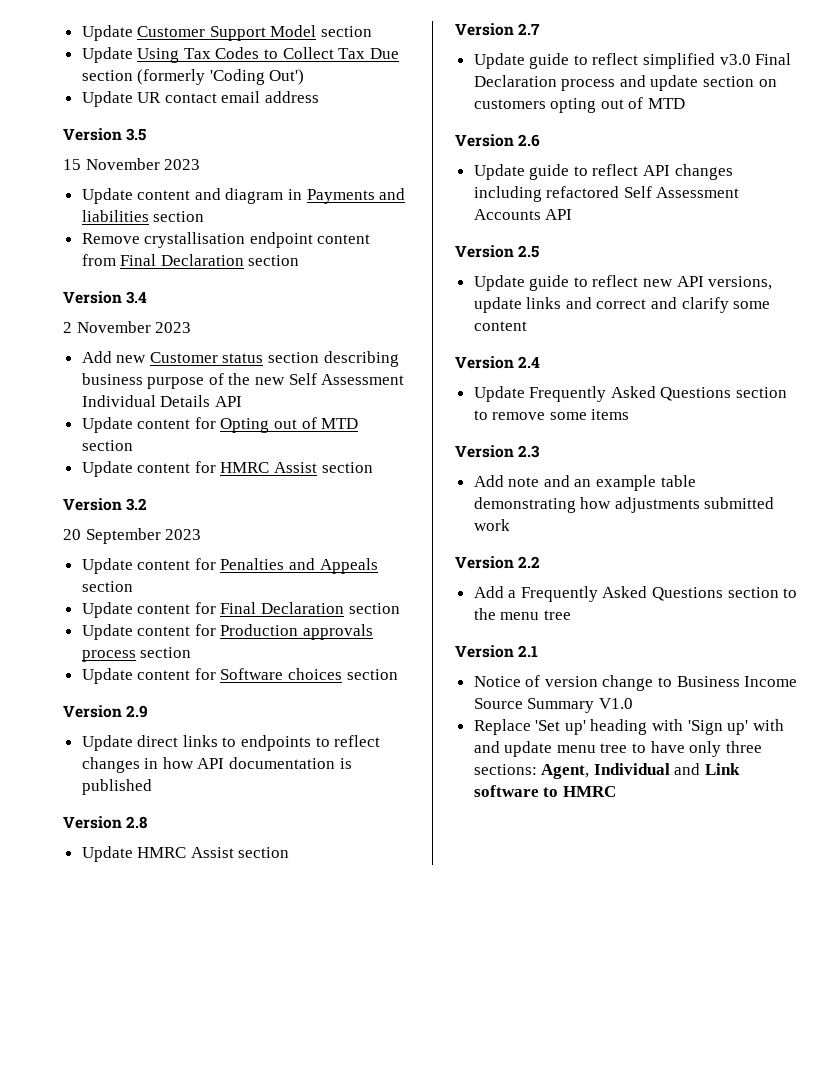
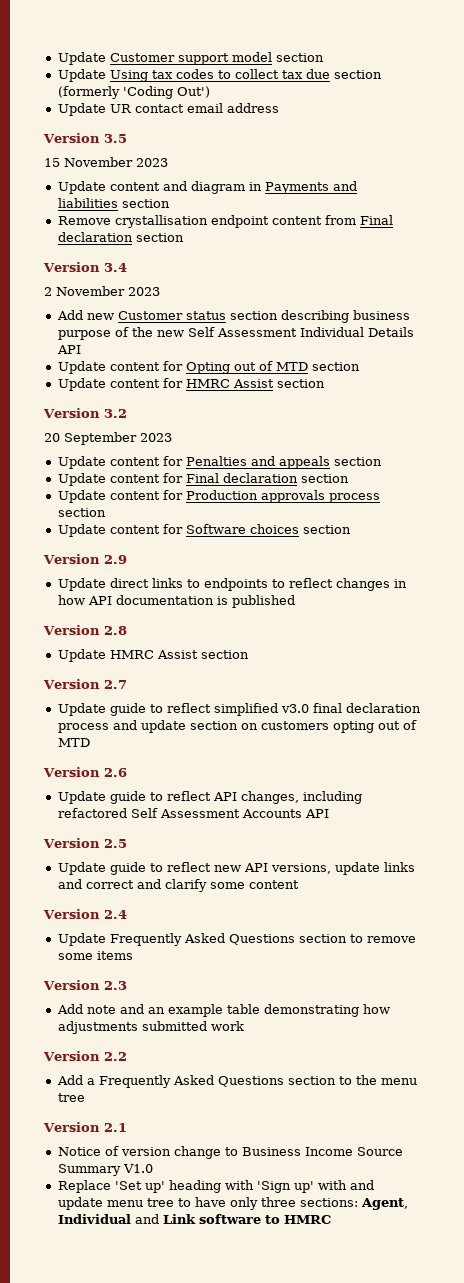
[209,25,317,41] Support Model -> [177,52,272,65] support model
[183,47,399,59] Tax Codes to Collect Tax Due -> [151,69,330,79] tax codes to collect tax due
[160,254,244,266] Declaration -> [57,232,133,242] declaration
[319,558,378,574] Appeals -> [278,456,330,469] appeals
[261,602,345,614] Declaration -> [222,473,298,483] declaration
[755,53,792,65] [473,75,557,87] Final Declaration -> [312,703,421,713] final declaration
[674,164,733,180] changes -> [240,791,299,804] changes,

